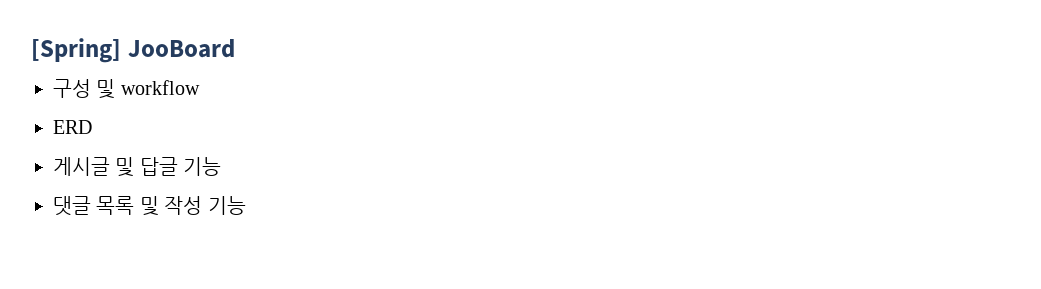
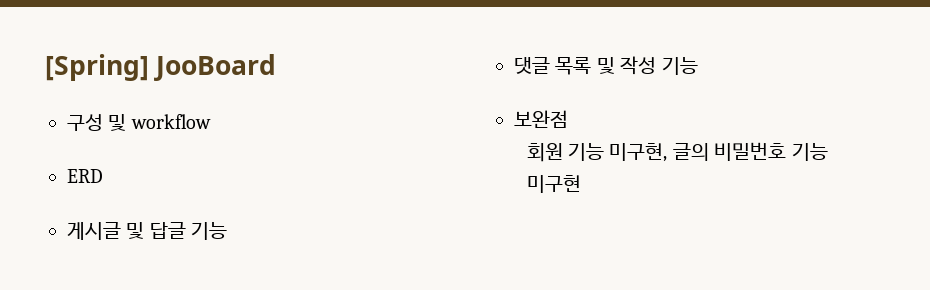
(246, 205) none -> [514,110,568,128] [526,142,828,162] [526,175,581,193] // 보완점 // 회원 기능 미구현, 글의 비밀번호 기능 미구현

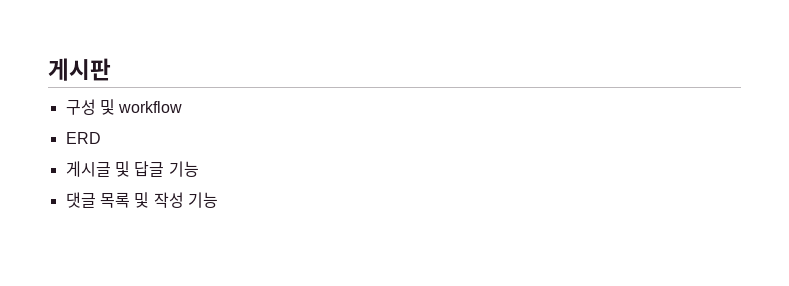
[45,54,277,81] [Spring] JooBoard -> [48,58,111,81] 게시판
[514,110,568,128] [526,142,828,162] [526,175,581,193] // 보완점 // 회원 기능 미구현, 글의 비밀번호 기능 미구현 -> (218, 200) none

